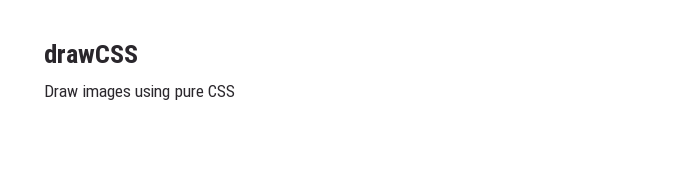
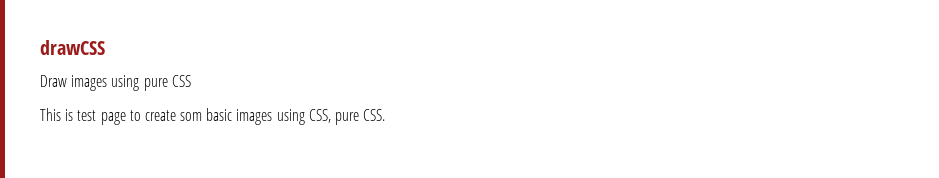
(236, 91) none -> [40,108,386,125] // This is test page to create som basic images using CSS, pure CSS.

